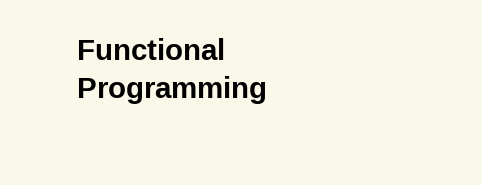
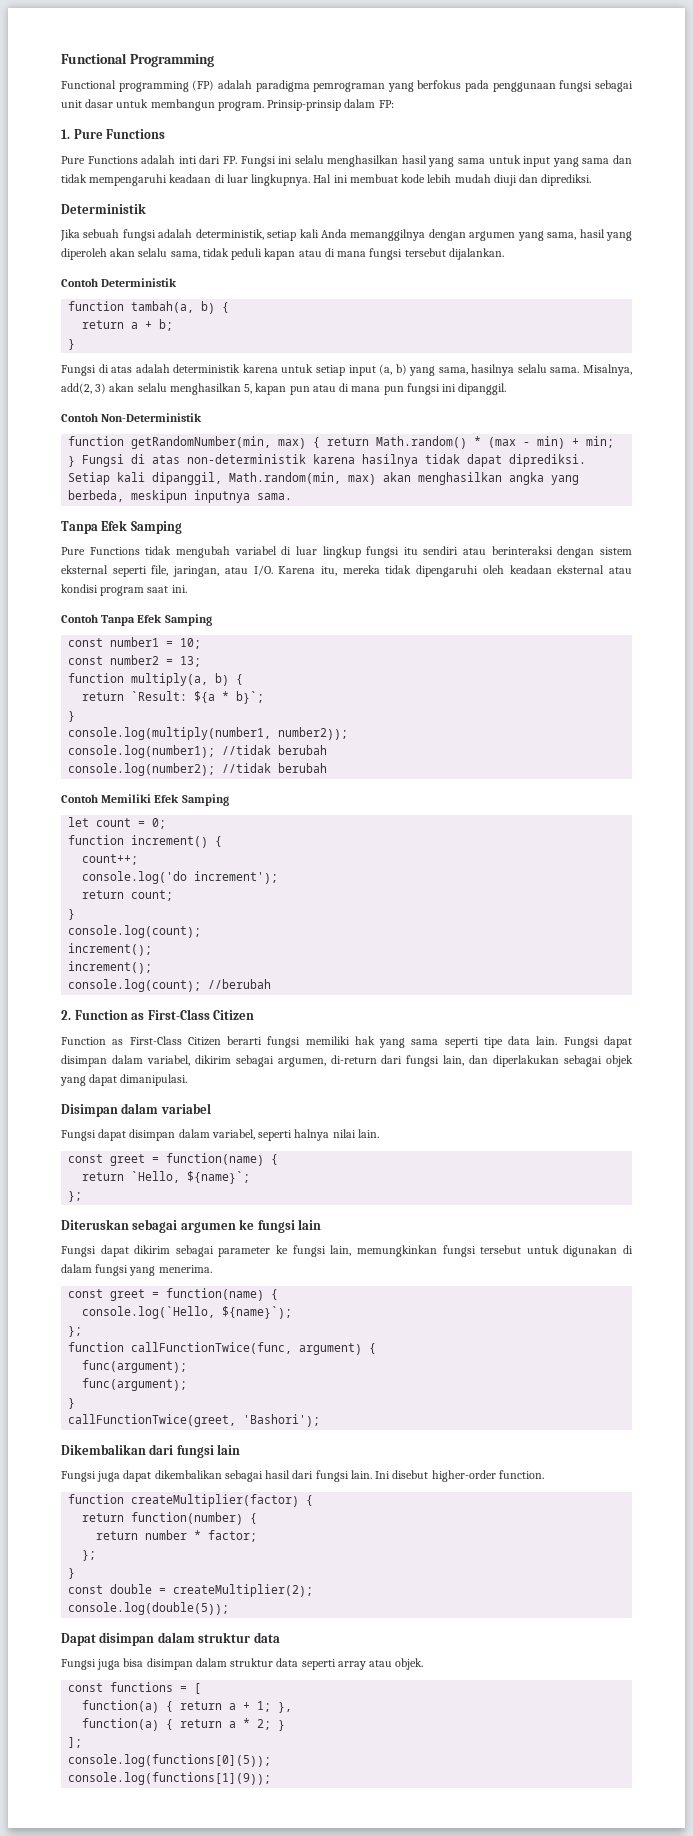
(267, 90) none -> [61,80,633,92] [61,99,394,111] [61,129,166,139] [61,155,632,167] [61,174,592,186] [61,203,146,214] [60,229,633,241] [61,248,504,260] [61,278,178,287] [68,301,230,314] [82,319,174,331] [68,339,76,350] [61,364,632,376] [61,383,507,395] [61,413,203,422] [68,436,615,449] [68,454,587,467] [68,472,580,485] [68,490,293,503] [61,520,182,534] [61,546,633,558] [61,565,632,577] [61,584,187,596] [61,614,212,626] [68,637,202,649] [68,655,202,667] [68,673,244,686] [82,691,265,704] [68,711,76,722] [68,727,349,740] [68,745,328,758] [68,763,328,776] [61,794,229,806] [68,817,167,829] [68,835,223,848] [82,854,139,865] [82,871,279,884] [82,890,174,901] [68,909,76,920] [68,925,202,938] [68,943,153,956] [68,961,153,974] [68,979,272,992] [61,1009,255,1020] [61,1036,632,1048] [61,1055,633,1067] [60,1074,188,1086] [61,1103,211,1117] [61,1129,379,1141] [68,1153,279,1166] [82,1171,251,1184] [68,1191,83,1202] [61,1219,321,1233] [61,1245,634,1257] [61,1264,212,1276] [68,1288,279,1301] [82,1306,293,1319] [68,1326,83,1337] [68,1342,377,1355] [82,1360,188,1373] [82,1378,188,1391] [68,1398,76,1409] [68,1414,321,1427] [61,1444,241,1458] [61,1470,544,1482] [68,1494,314,1507] [82,1512,258,1525] [96,1530,258,1542] [82,1550,97,1561] [68,1568,76,1579] [68,1584,314,1597] [68,1602,230,1615] [61,1632,280,1646] [61,1658,424,1670] [68,1682,202,1694] [82,1700,293,1713] [82,1718,286,1731] [68,1737,83,1748] [68,1754,272,1767] [68,1772,272,1785] // Functional programming (FP) adalah paradigma pemrograman yang berfokus pada penggunaan fungsi sebagai unit dasar untuk membangun program. Prinsip-prinsip dalam FP: // 1. Pure Functions // Pure Functions adalah inti dari FP. Fungsi ini selalu menghasilkan hasil yang sama untuk input yang sama dan tidak mempengaruhi keadaan di luar lingkupnya. Hal ini membuat kode lebih mudah diuji dan diprediksi. // Deterministik // Jika sebuah fungsi adalah deterministik, setiap kali Anda memanggilnya dengan argumen yang sama, hasil yang diperoleh akan selalu sama, tidak peduli kapan atau di mana fungsi tersebut dijalankan. // Contoh Deterministik // function tambah(a, b) { // return a + b; // } // Fungsi di atas adalah deterministik karena untuk setiap input (a, b) yang sama, hasilnya selalu sama. Misalnya, add(2, 3) akan selalu menghasilkan 5, kapan pun atau di mana pun fungsi ini dipanggil. // Contoh Non-Deterministik // function getRandomNumber(min, max) { return Math.random() * (max - min) + min; } Fungsi di atas non-deterministik karena hasilnya tidak dapat diprediksi. Setiap kali dipanggil, Math.random(min, max) akan menghasilkan angka yang berbeda, meskipun inputnya sama. // Tanpa Efek Samping // Pure Functions tidak mengubah variabel di luar lingkup fungsi itu sendiri atau berinteraksi dengan sistem eksternal seperti file, jaringan, atau I/O. Karena itu, mereka tidak dipengaruhi oleh keadaan eksternal atau kondisi program saat ini. // Contoh Tanpa Efek Samping // const number1 = 10; // const number2 = 13; // function multiply(a, b) { // return `Result: ${a * b}`; // } // console.log(multiply(number1, number2)); // console.log(number1); //tidak berubah // console.log(number2); //tidak berubah // Contoh Memiliki Efek Samping // let count = 0; // function increment() { // count++; // console.log('do increment'); // return count; // } // console.log(count); // increment(); // increment(); // console.log(count); //berubah // 2. Function as First-Class Citizen // Function as First-Class Citizen berarti fungsi memiliki hak yang sama seperti tipe data lain. Fungsi dapat disimpan dalam variabel, dikirim sebagai argumen, di-return dari fungsi lain, dan diperlakukan sebagai objek yang dapat dimanipulasi. // Disimpan dalam variabel // Fungsi dapat disimpan dalam variabel, seperti halnya nilai lain. // const greet = function(name) { // return `Hello, ${name}`; // }; // Diteruskan sebagai argumen ke fungsi lain // Fungsi dapat dikirim sebagai parameter ke fungsi lain, memungkinkan fungsi tersebut untuk digunakan di dalam fungsi yang menerima. // const greet = function(name) { // console.log(`Hello, ${name}`); // }; // function callFunctionTwice(func, argument) { // func(argument); // func(argument); // } // callFunctionTwice(greet, 'Bashori'); // Dikembalikan dari fungsi lain // Fungsi juga dapat dikembalikan sebagai hasil dari fungsi lain. Ini disebut higher-order function. // function createMultiplier(factor) { // return function(number) { // return number * factor; // }; // } // const double = createMultiplier(2); // console.log(double(5)); // Dapat disimpan dalam struktur data // Fungsi juga bisa disimpan dalam struktur data seperti array atau objek. // const functions = [ // function(a) { return a + 1; }, // function(a) { return a * 2; } // ]; // console.log(functions[0](5)); // console.log(functions[1](9));

